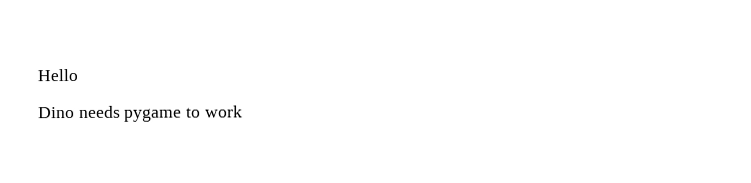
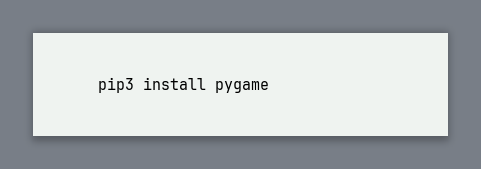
[37,68,78,82] [38,105,243,122] Hello // Dino needs pygame to work -> [98,77,269,93] pip3 install pygame

